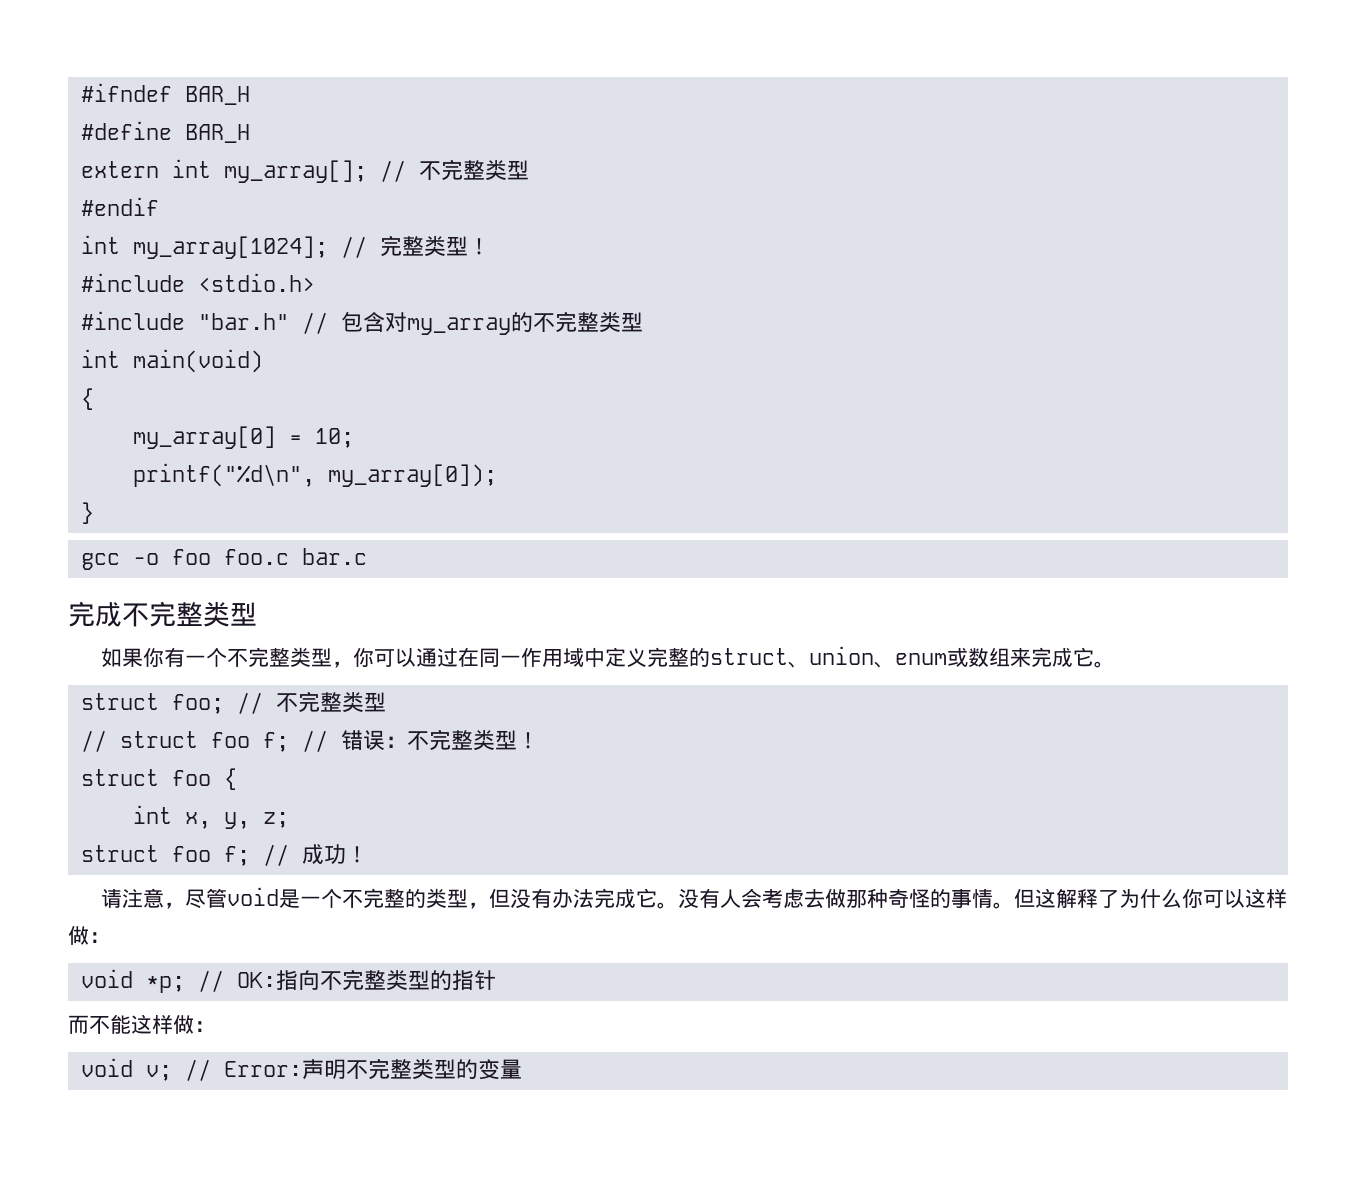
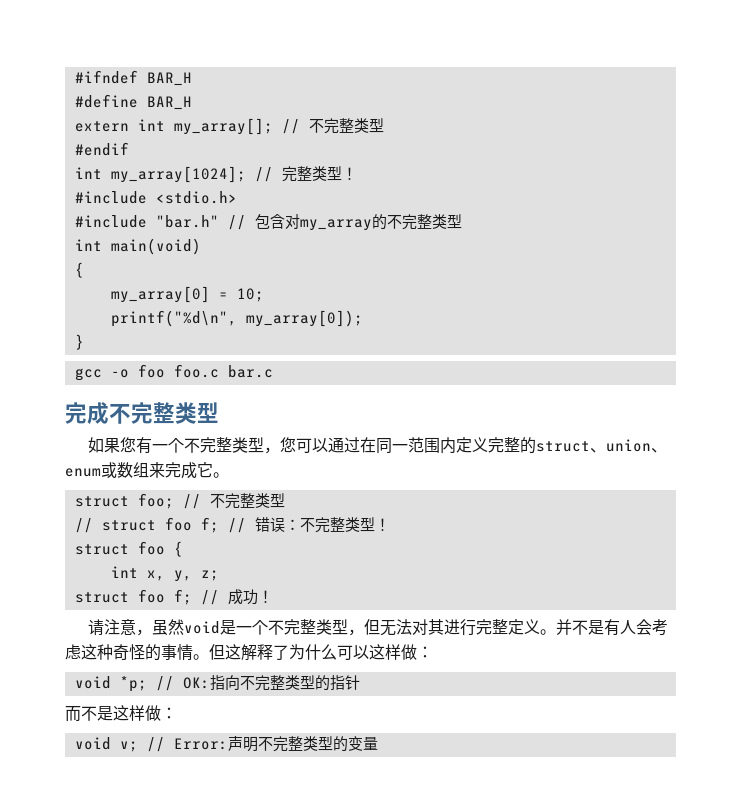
[142,648,164,667] 你 -> [119,437,136,453] 您
[352,648,374,667] 你 -> [279,437,296,453] 您
[520,647,605,668] 作用域中 -> [407,437,456,454] 范围内
[184,888,227,909] 尽管 -> [151,619,184,635] 虽然
[404,889,426,908] 的 -> (316, 627) none
[509,888,699,909] 没有办法完成它。没 -> [379,619,604,636] 无法对其进行完整定义。并不是
[803,889,867,909] 去做那 -> [81,644,97,660] 这
[1181,889,1203,908] 你 -> (337, 652) none
[110,1014,131,1034] 能 -> [97,706,113,721] 是

